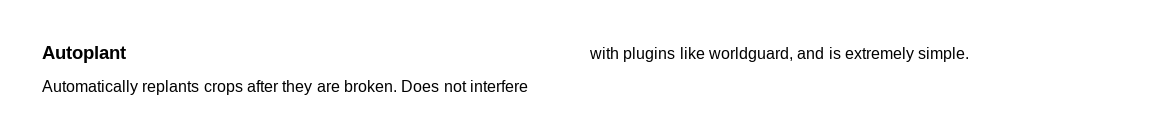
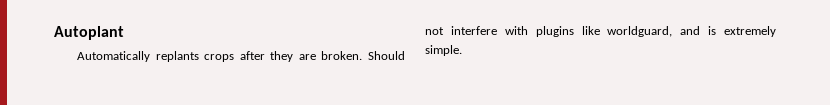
[401,80,440,92] Does -> [368,51,405,60] Should

